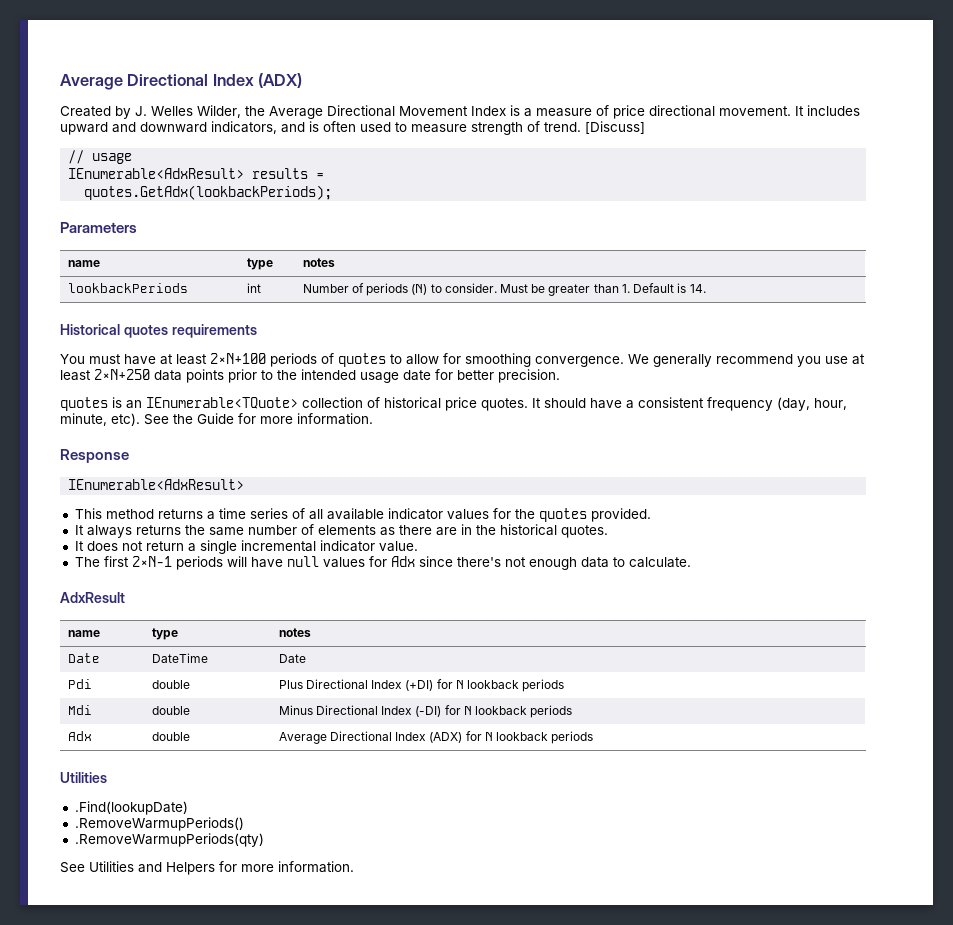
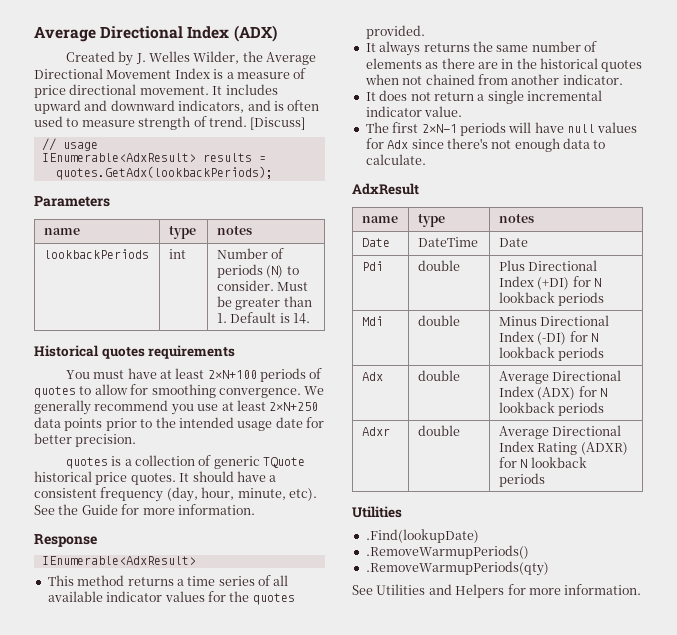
[126,397,380,409] an IEnumerable<TQuote> collection of -> [124,455,306,469] a collection of generic TQuote
[560,525,608,538] quotes. -> [601,60,643,72] [364,74,623,85] quotes when not chained from another indicator.
(594, 737) none -> [361,427,390,436] [417,425,460,436] [498,425,622,439] [498,441,628,455] [498,457,587,468] [498,473,545,487] // Adxr | double | Average Directional Index Rating (ADXR) for N lookback periods

